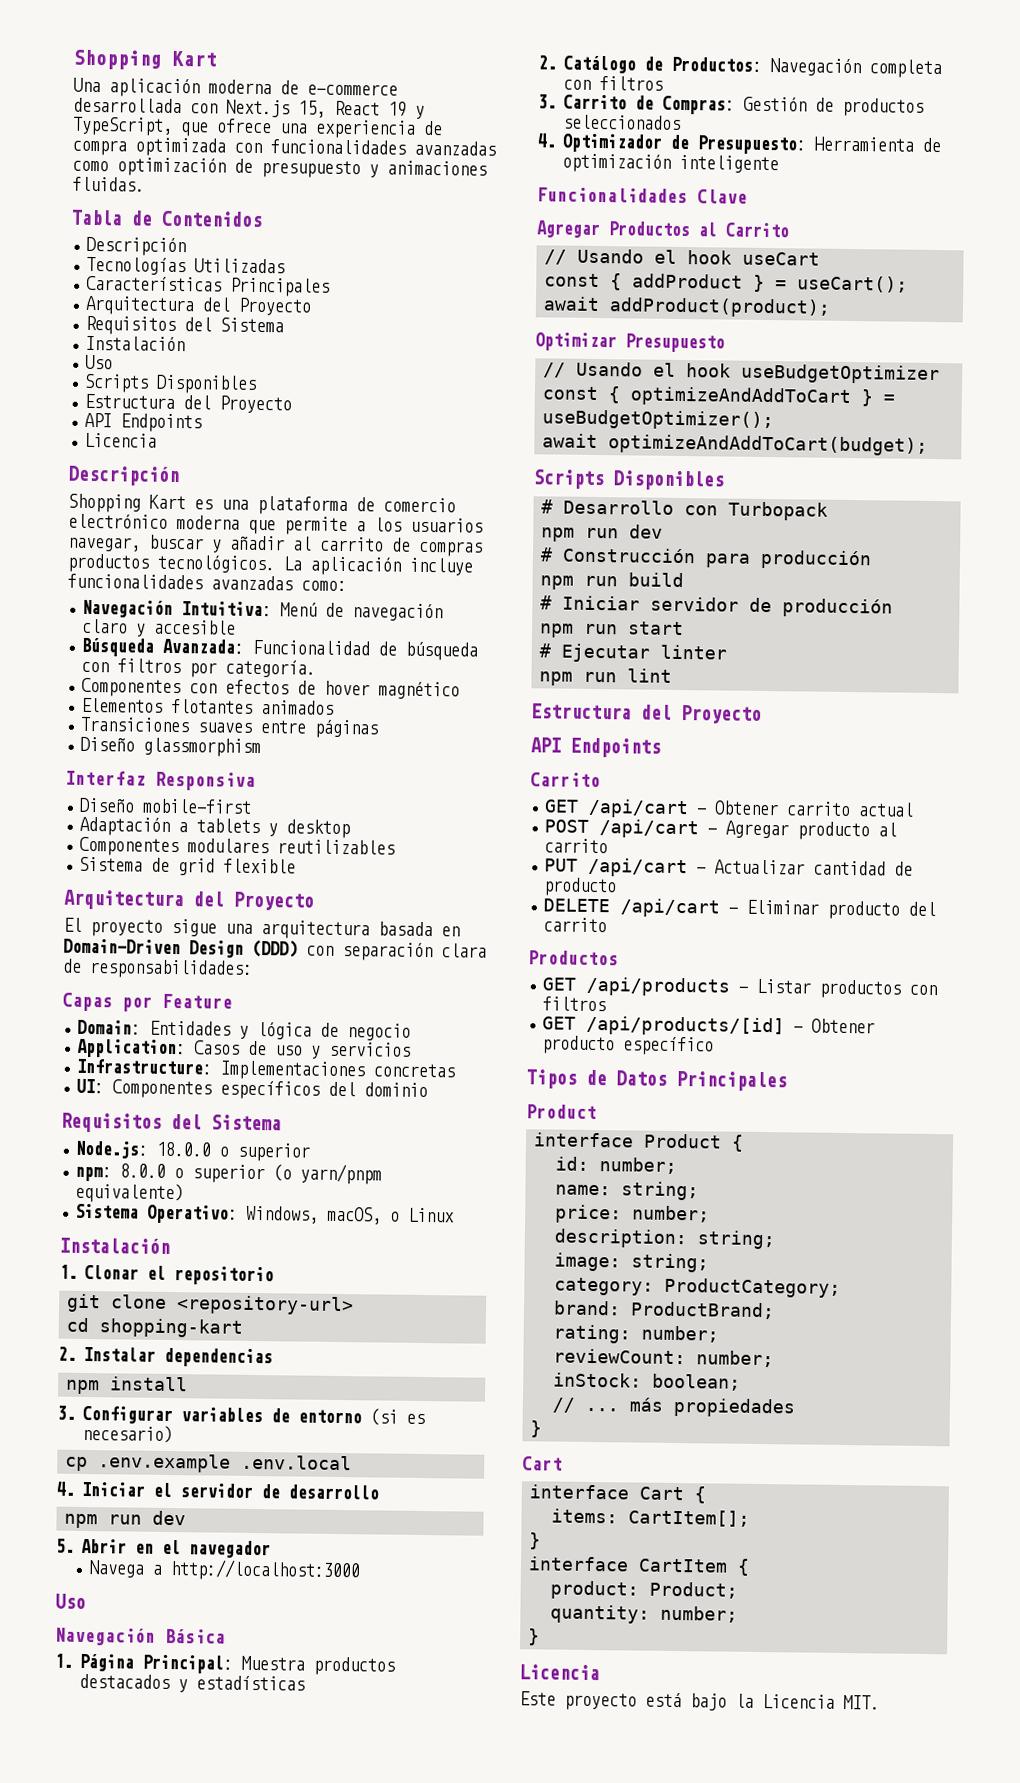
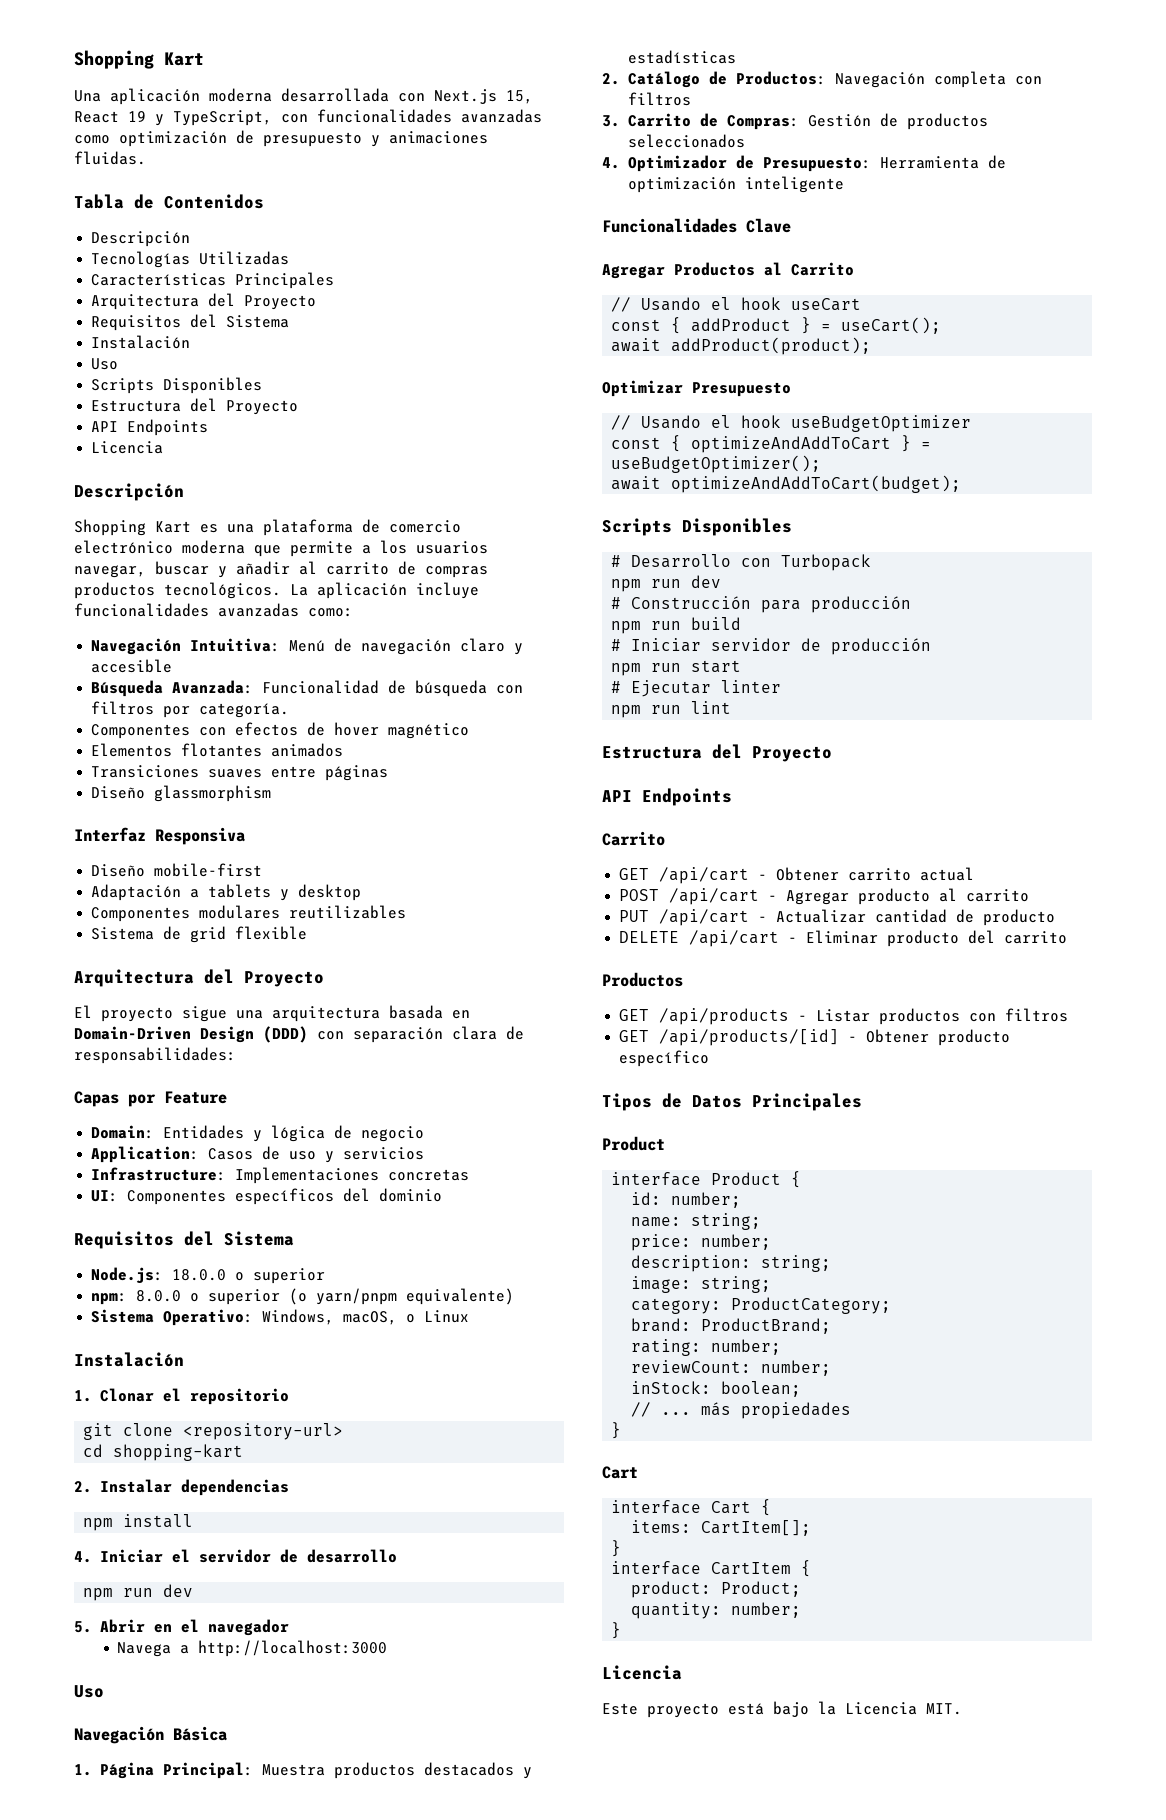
[280,80,398,96] de e-commerce -> (272, 95) none
[180,118,443,139] [72,137,226,157] que ofrece una experiencia de compra optimizada -> (272, 118) none
[57,1405,425,1426] [82,1424,173,1444] [65,1453,353,1473] // 3. Configurar variables de entorno (si es necesario) // cp .env.example .env.local -> (194, 1521) none

